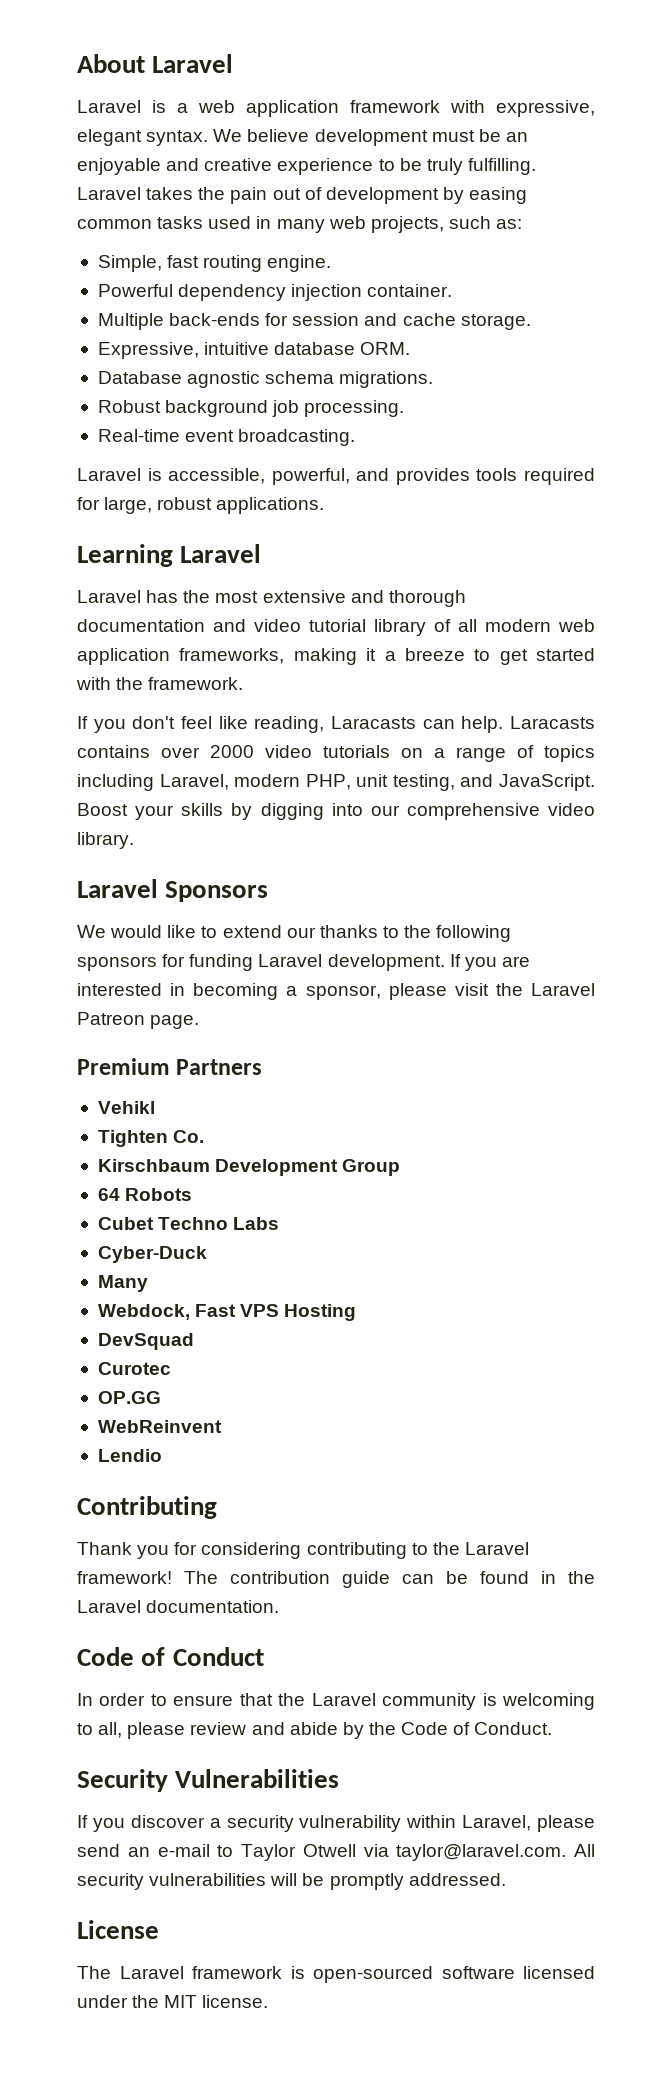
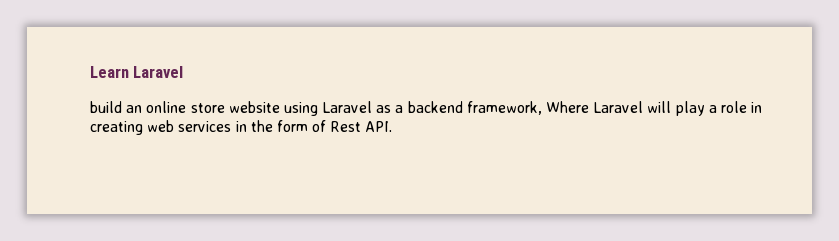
[77,54,234,73] [77,100,595,117] [77,129,528,146] [77,158,536,175] [77,187,528,204] [77,216,523,233] [97,255,332,272] [97,284,453,301] [97,313,531,330] [97,342,411,359] [97,371,434,388] [97,400,405,417] [97,429,356,446] [77,468,595,485] [77,497,325,514] [77,544,262,567] [77,590,466,607] [77,619,595,636] [77,648,595,665] [76,677,244,690] [77,716,595,733] [77,745,595,762] [77,774,595,791] [77,803,595,820] [77,832,134,849] [77,879,269,902] [77,925,512,942] [77,954,530,971] [77,983,595,1000] [77,1012,200,1029] [77,1058,263,1075] [97,1101,155,1114] [97,1130,205,1147] [97,1159,401,1176] [97,1188,193,1201] [97,1217,280,1230] [97,1246,207,1263] [97,1275,148,1292] [97,1304,357,1321] [97,1333,194,1350] [97,1362,171,1375] [97,1391,161,1404] [97,1420,222,1433] [97,1449,162,1462] [77,1496,217,1519] [77,1542,529,1559] [77,1571,595,1588] [77,1600,280,1613] [77,1647,264,1666] [77,1693,595,1710] [77,1722,553,1739] [77,1769,340,1792] [77,1815,595,1832] [77,1844,595,1861] [77,1873,506,1890] [77,1920,159,1939] [77,1966,595,1983] [77,1995,269,2008] About Laravel // Laravel is a web application framework with expressive, elegant syntax. We believe development must be an enjoyable and creative experience to be truly fulfilling. Laravel takes the pain out of development by easing common tasks used in many web projects, such as: // Simple, fast routing engine. // Powerful dependency injection container. // Multiple back-ends for session and cache storage. // Expressive, intuitive database ORM. // Database agnostic schema migrations. // Robust background job processing. // Real-time event broadcasting. // Laravel is accessible, powerful, and provides tools required for large, robust applications. // Learning Laravel // Laravel has the most extensive and thorough documentation and video tutorial library of all modern web application frameworks, making it a breeze to get started with the framework. // If you don't feel like reading, Laracasts can help. Laracasts contains over 2000 video tutorials on a range of topics including Laravel, modern PHP, unit testing, and JavaScript. Boost your skills by digging into our comprehensive video library. // Laravel Sponsors // We would like to extend our thanks to the following sponsors for funding Laravel development. If you are interested in becoming a sponsor, please visit the Laravel Patreon page. // Premium Partners // Vehikl // Tighten Co. // Kirschbaum Development Group // 64 Robots // Cubet Techno Labs // Cyber-Duck // Many // Webdock, Fast VPS Hosting // DevSquad // Curotec // OP.GG // WebReinvent // Lendio // Contributing // Thank you for considering contributing to the Laravel framework! The contribution guide can be found in the Laravel documentation. // Code of Conduct // In order to ensure that the Laravel community is welcoming to all, please review and abide by the Code of Conduct. // Security Vulnerabilities // If you discover a security vulnerability within Laravel, please send an e-mail to Taylor Otwell via taylor@laravel.com. All security vulnerabilities will be promptly addressed. // License // The Laravel framework is open-sourced software licensed under the MIT license. -> [90,66,184,78] [90,101,763,116] [90,120,393,135] Learn Laravel // build an online store website using Laravel as a backend framework, Where Laravel will play a role in creating web services in the form of Rest API.

